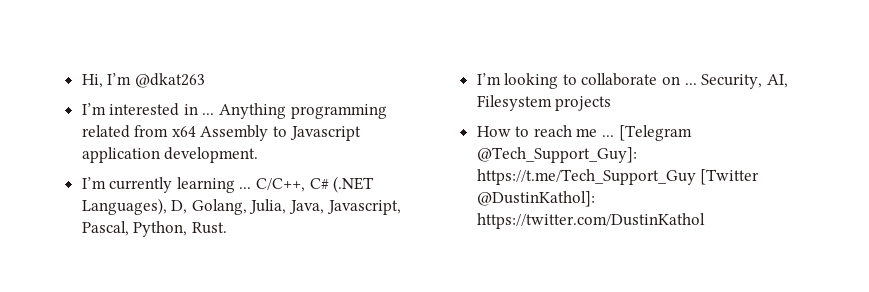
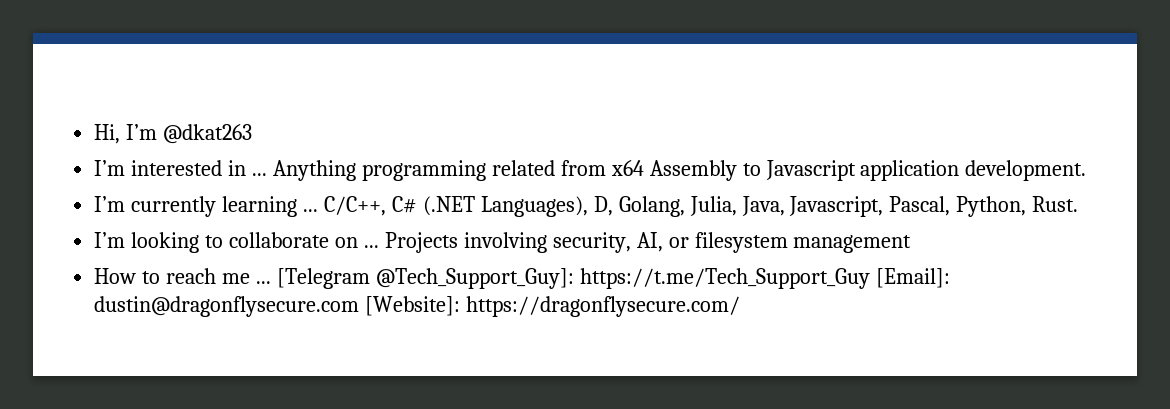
[701,74,788,89] [476,95,612,111] Security, AI, Filesystem projects -> [384,232,912,253] Projects involving security, AI, or filesystem management
[700,169,760,185] [476,191,595,207] [476,213,705,229] [Twitter @DustinKathol]: https://twitter.com/DustinKathol -> [875,268,950,288] [94,296,741,317] [Email]: dustin@dragonflysecure.com [Website]: https://dragonflysecure.com/

